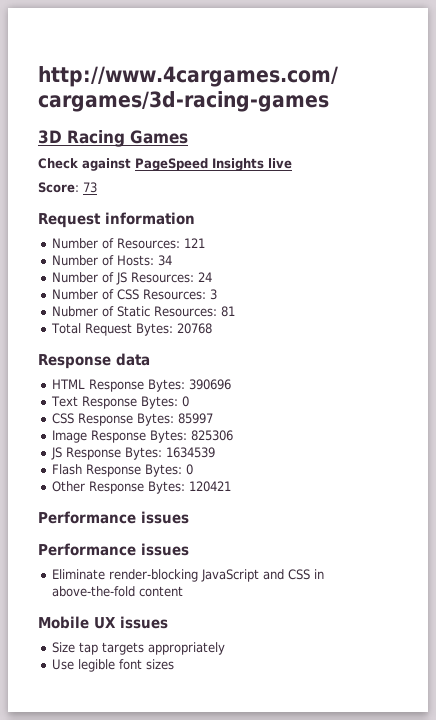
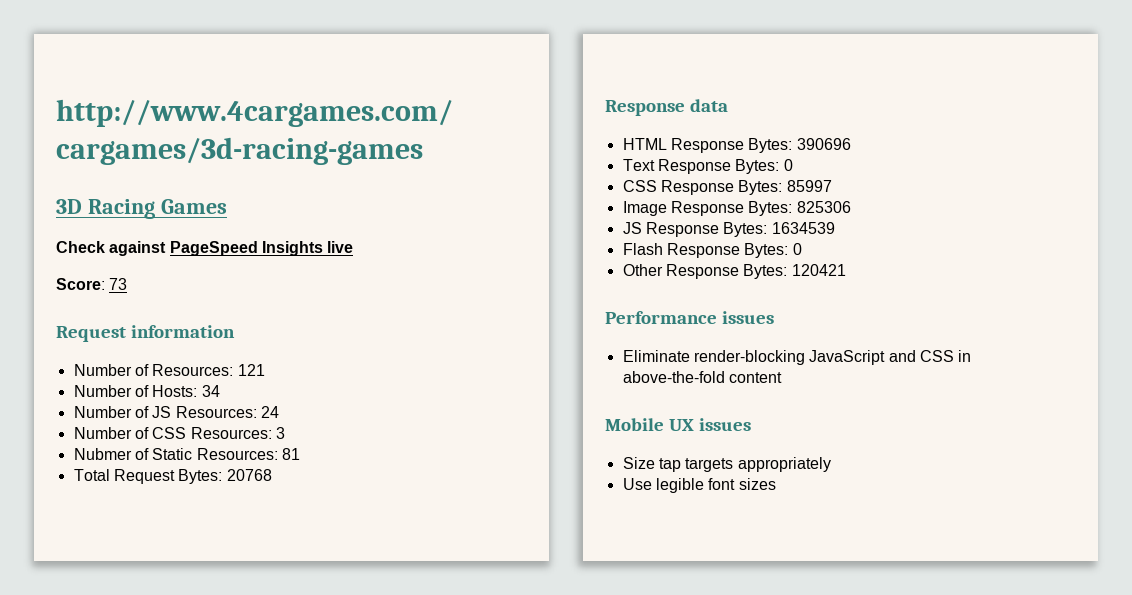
[38,543,189,556] // Performance issues -> (775, 317) none

